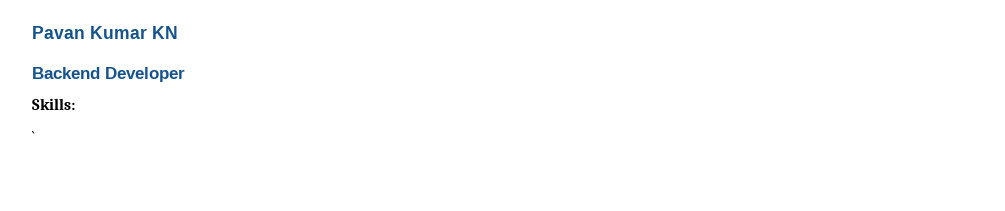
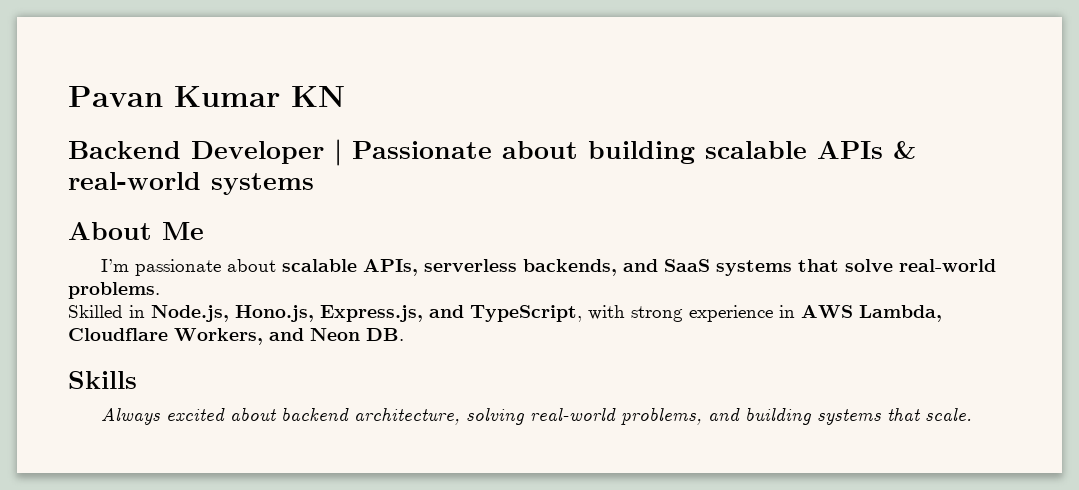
[32,98,75,110] [32,131,35,143] // Skills: // ` -> [334,139,916,166] [68,172,314,195] [68,222,204,240] [101,259,997,276] [68,282,160,299] [68,305,942,322] [68,328,404,345] [68,371,137,389] [101,407,973,425] | Passionate about building scalable APIs & real-world systems // About Me // I’m passionate about scalable APIs, serverless backends, and SaaS systems that solve real-world problems. // Skilled in Node.js, Hono.js, Express.js, and TypeScript, with strong experience in AWS Lambda, Cloudflare Workers, and Neon DB. // Skills // Always excited about backend architecture, solving real-world problems, and building systems that scale.

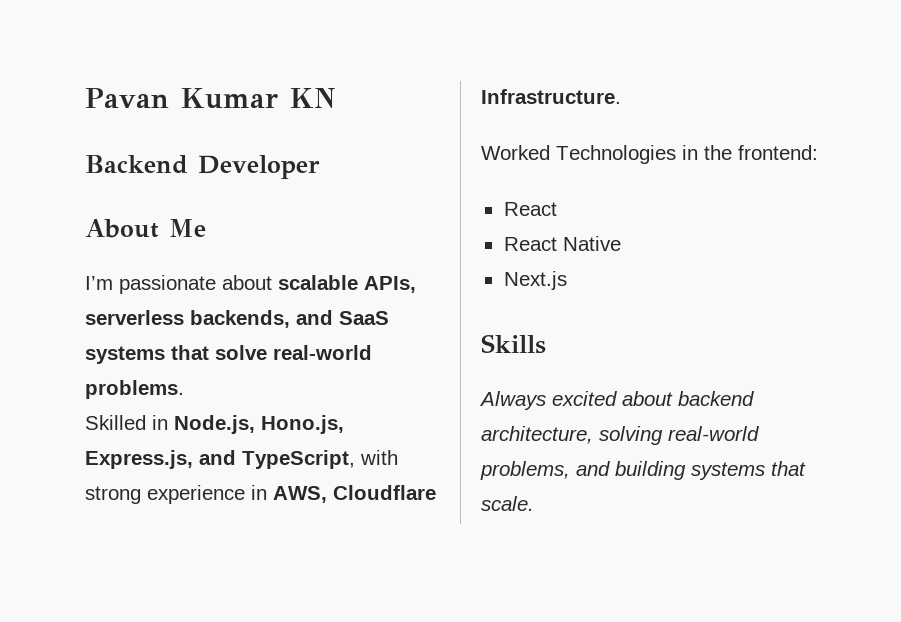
[334,139,916,166] [68,172,314,195] | Passionate about building scalable APIs & real-world systems -> (320, 167) none
[801,305,942,322] [68,328,404,345] AWS Lambda, Cloudflare Workers, and Neon DB. -> [273,485,436,503] [481,89,621,104] [481,145,818,164] [503,202,557,216] [503,236,621,251] [503,271,567,290] AWS, Cloudflare Infrastructure. // Worked Technologies in the frontend: // React // React Native // Next.js

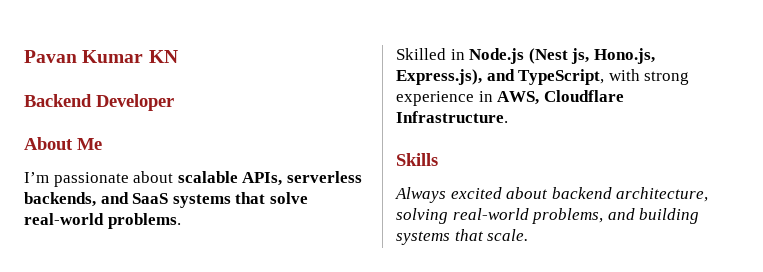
[174,415,344,434] [85,450,193,469] Node.js, Hono.js, Express.js, -> [469,48,655,64] [396,69,482,85] Node.js (Nest js, Hono.js, Express.js),
[481,145,818,164] [503,202,557,216] [503,236,621,251] [503,271,567,290] // Worked Technologies in the frontend: // React // React Native // Next.js -> (508, 117) none

